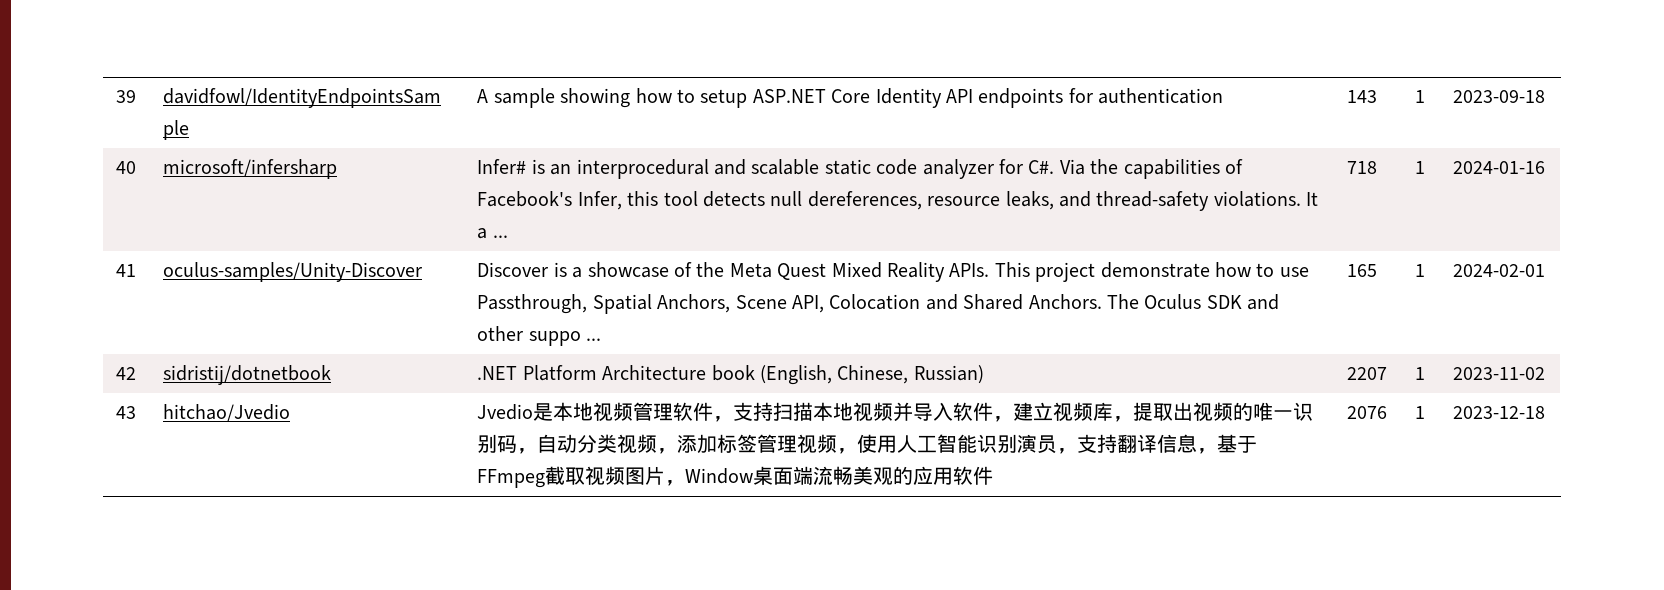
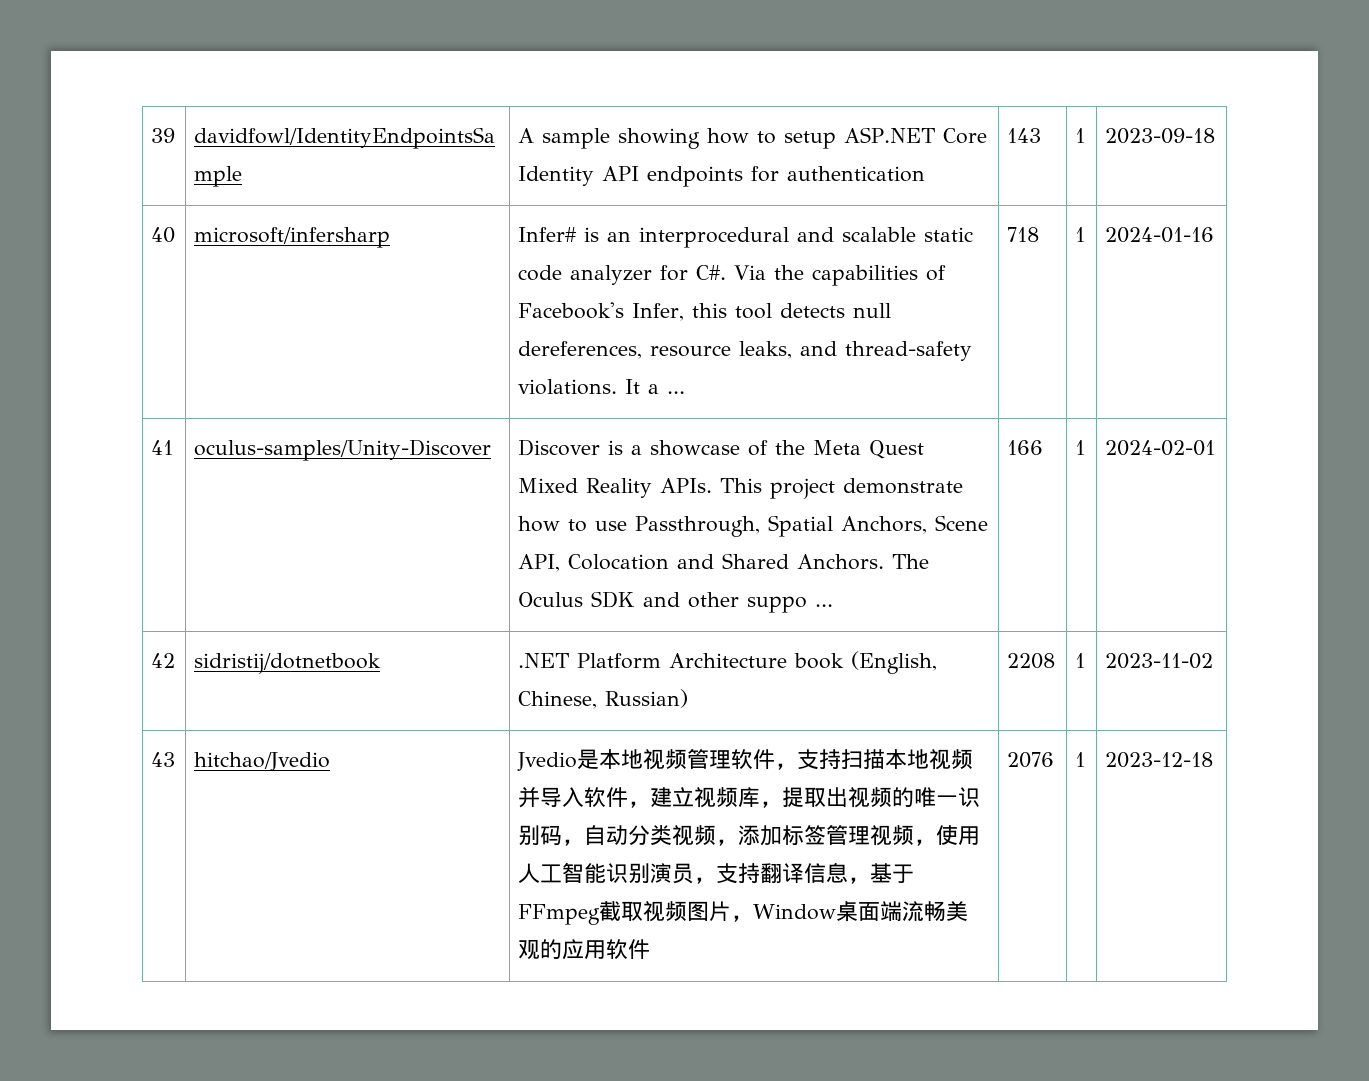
[1347,264,1378,277] 165 -> [1007,440,1044,455] 166
[1347,367,1388,380] 2207 -> [1007,653,1056,669] 2208

